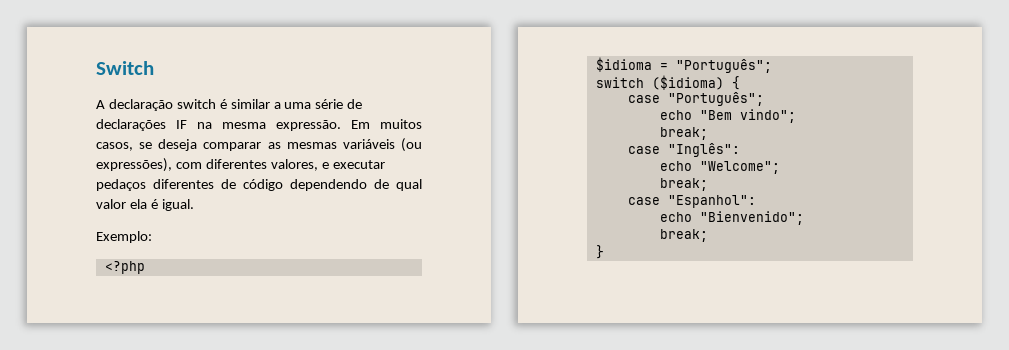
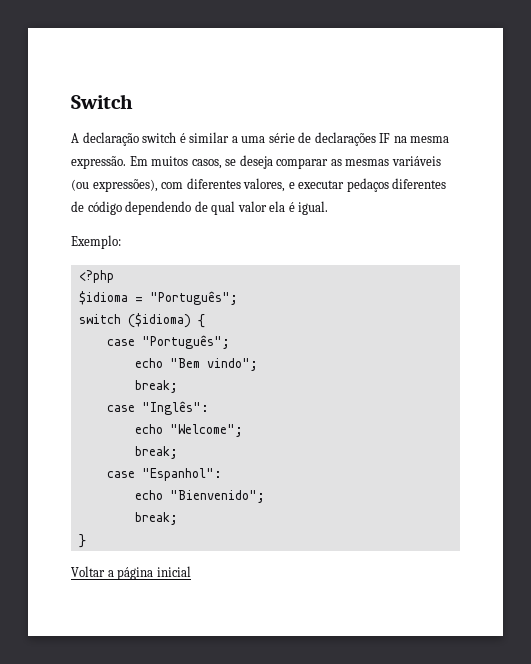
(604, 252) none -> [71,566,191,580] // Voltar a página inicial

